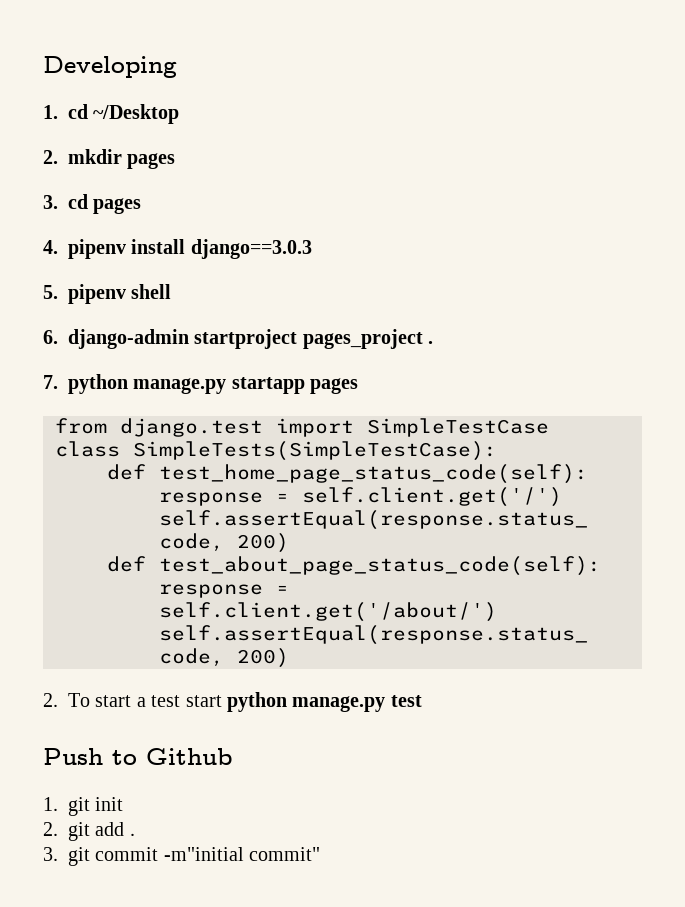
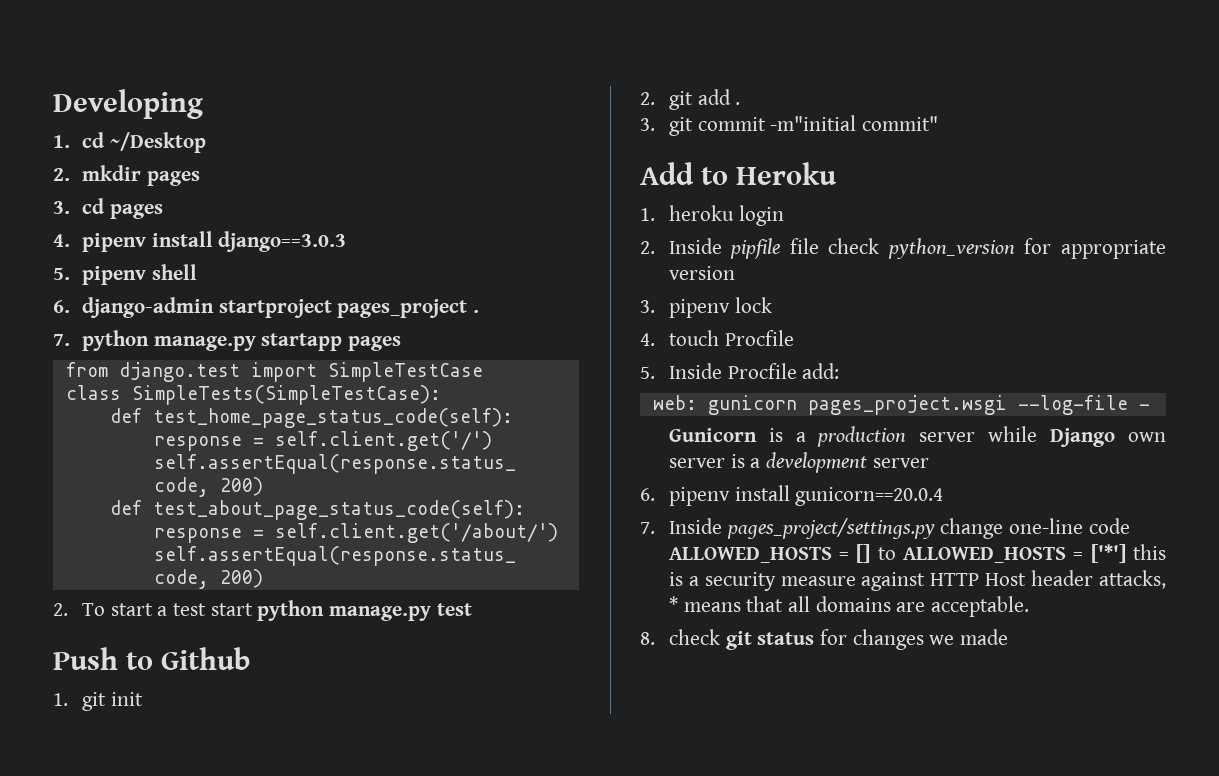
(321, 854) none -> [640,162,837,185] [640,205,784,226] [640,238,1166,259] [668,266,735,280] [640,297,772,318] [640,330,794,346] [640,363,840,379] [652,395,1150,415] [668,426,1166,447] [668,452,929,473] [640,485,944,506] [640,518,1130,539] [668,544,1166,563] [668,570,1166,591] [668,596,1029,617] [640,629,1008,650] // Add to Heroku // 1. heroku login // 2. Inside pipfile file check python_version for appropriate version // 3. pipenv lock // 4. touch Procfile // 5. Inside Procfile add: // web: gunicorn pages_project.wsgi --log-file - // Gunicorn is a production server while Django own server is a development server // 6. pipenv install gunicorn==20.0.4 // 7. Inside pages_project/settings.py change one-line code ALLOWED_HOSTS = [] to ALLOWED_HOSTS = ['*'] this is a security measure against HTTP Host header attacks, * means that all domains are acceptable. // 8. check git status for changes we made

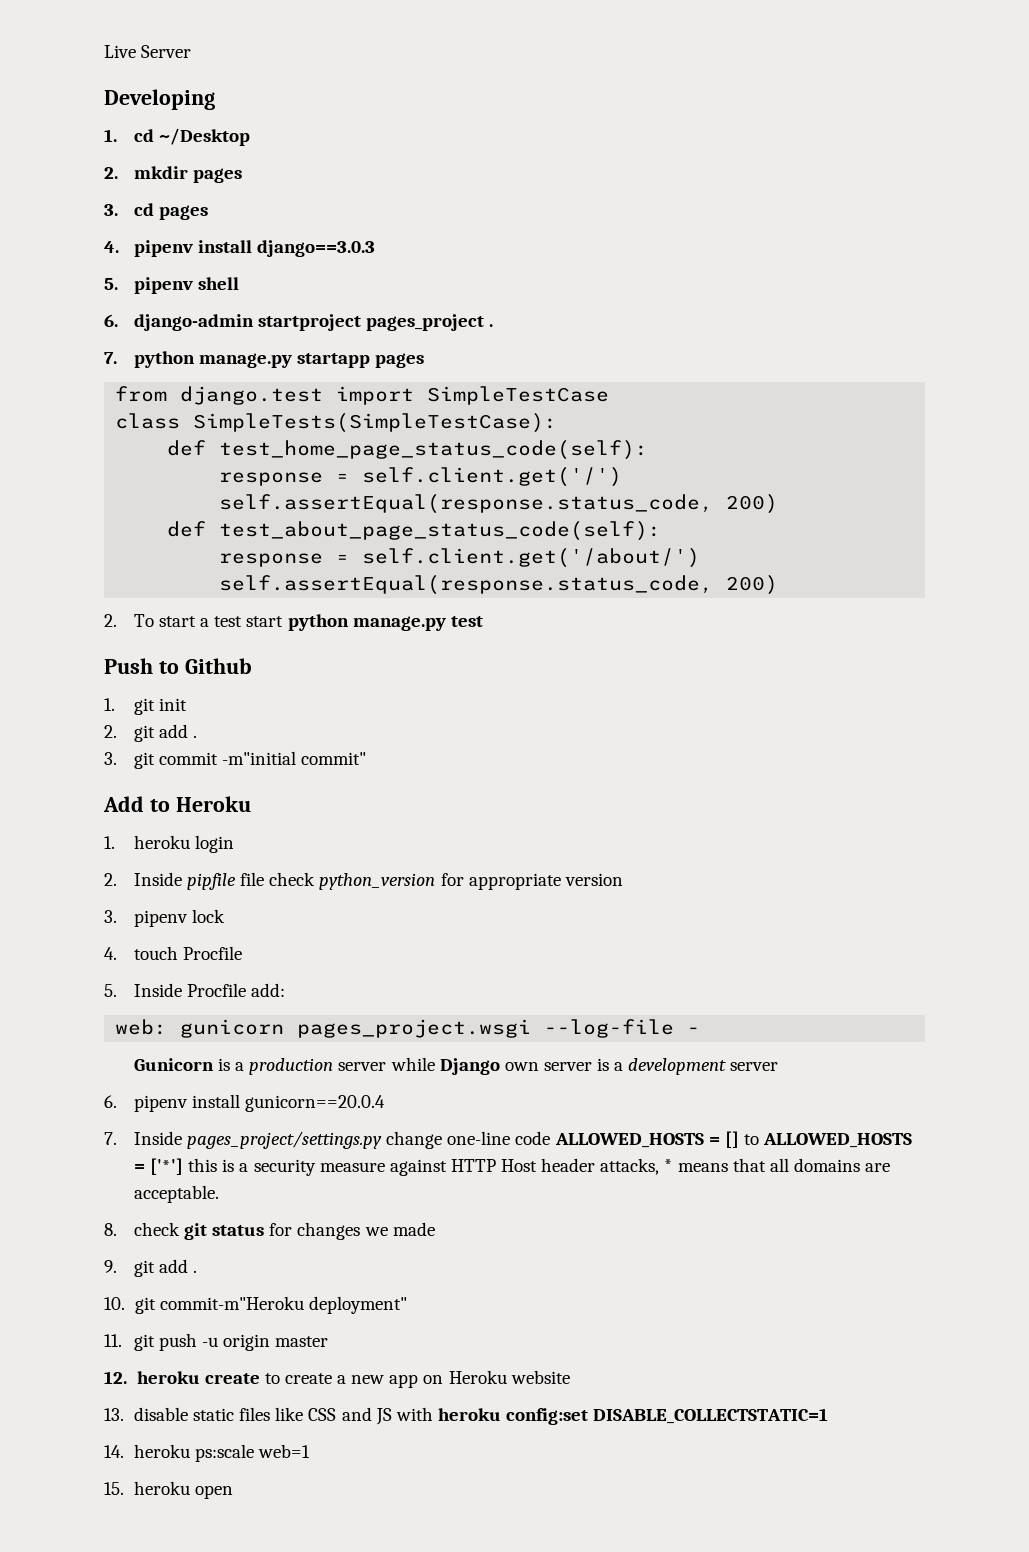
(53, 104) none -> [104,45,192,58] Live Server //
(1008, 637) none -> [104,1259,198,1277] [104,1296,407,1314] [104,1333,329,1351] [104,1370,570,1388] [104,1407,829,1425] [104,1444,311,1462] [104,1481,234,1499] // 9. git add . // 10. git commit-m"Heroku deployment" // 11. git push -u origin master // 12. heroku create to create a new app on Heroku website // 13. disable static files like CSS and JS with heroku config:set DISABLE_COLLECTSTATIC=1 // 14. heroku ps:scale web=1 // 15. heroku open

